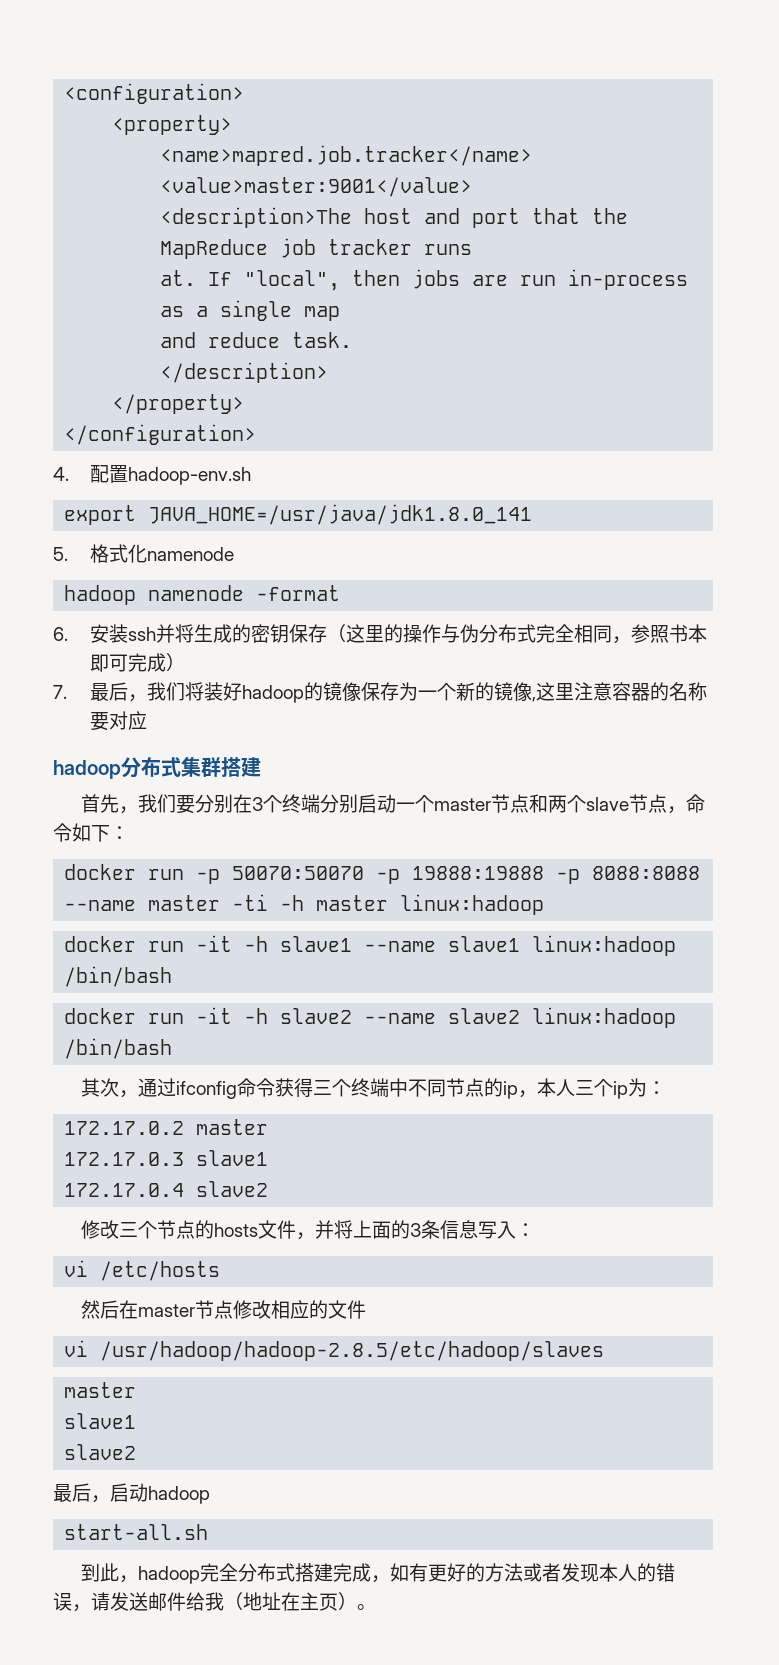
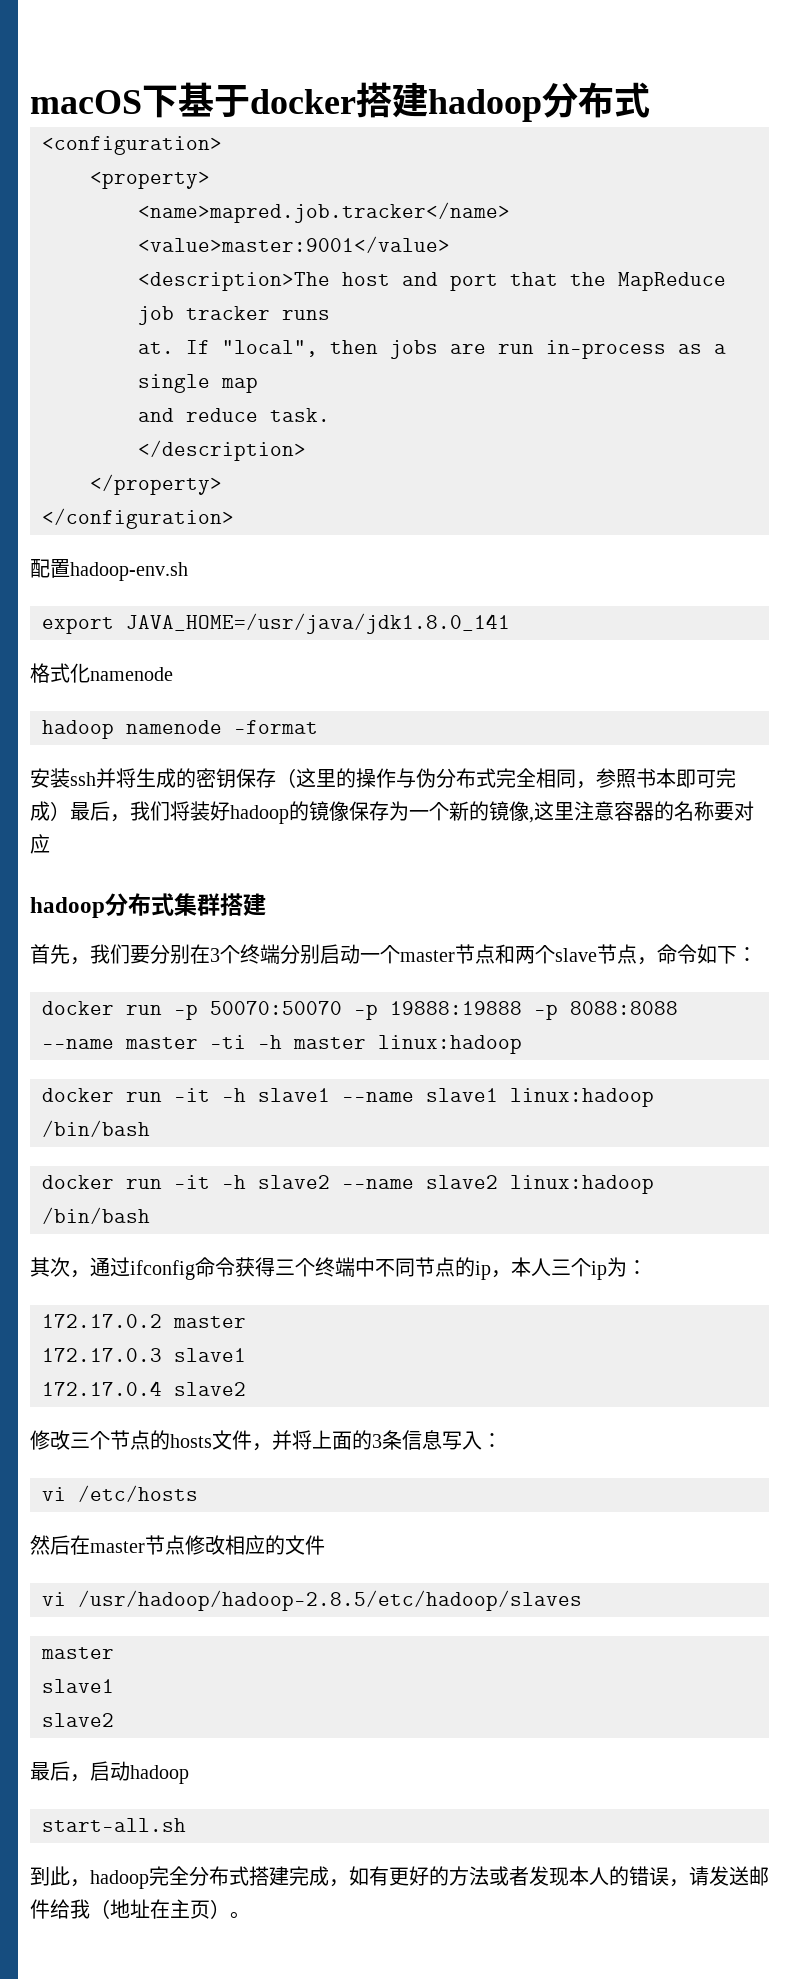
(64, 93) none -> [30,82,650,122] macOS下基于docker搭建hadoop分布式 //
[53,467,69,481] 4. -> (234, 518) none
[53,547,68,561] 5. -> (510, 623) none
[53,627,68,641] 6. -> (318, 727) none
[53,685,67,699] // 7. -> (70, 811) none

